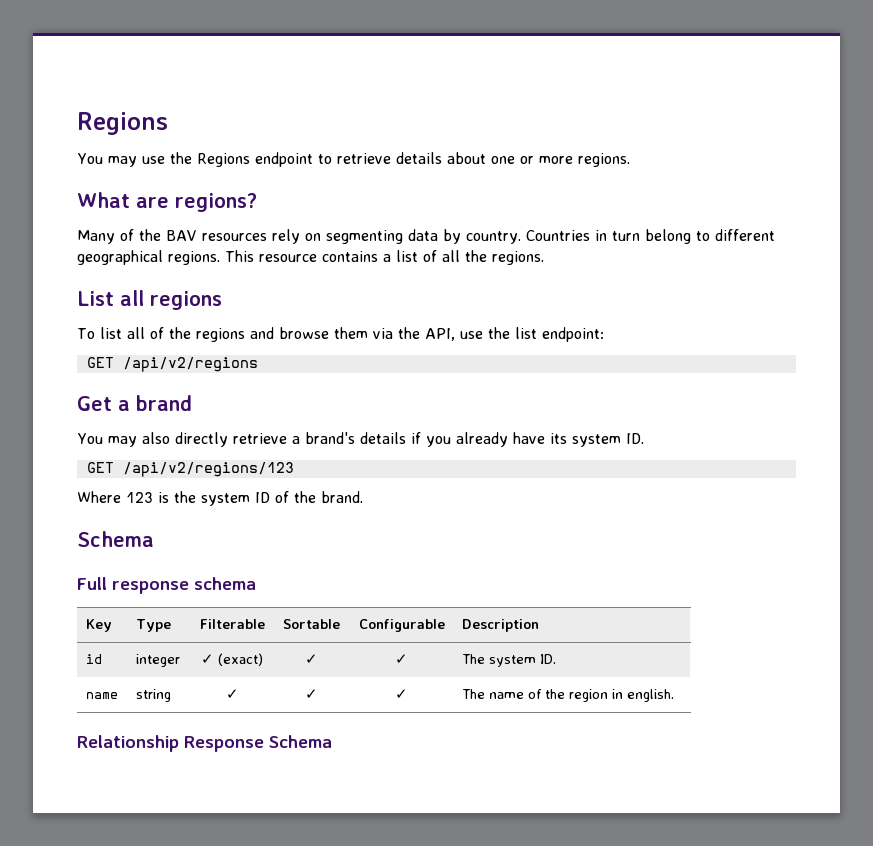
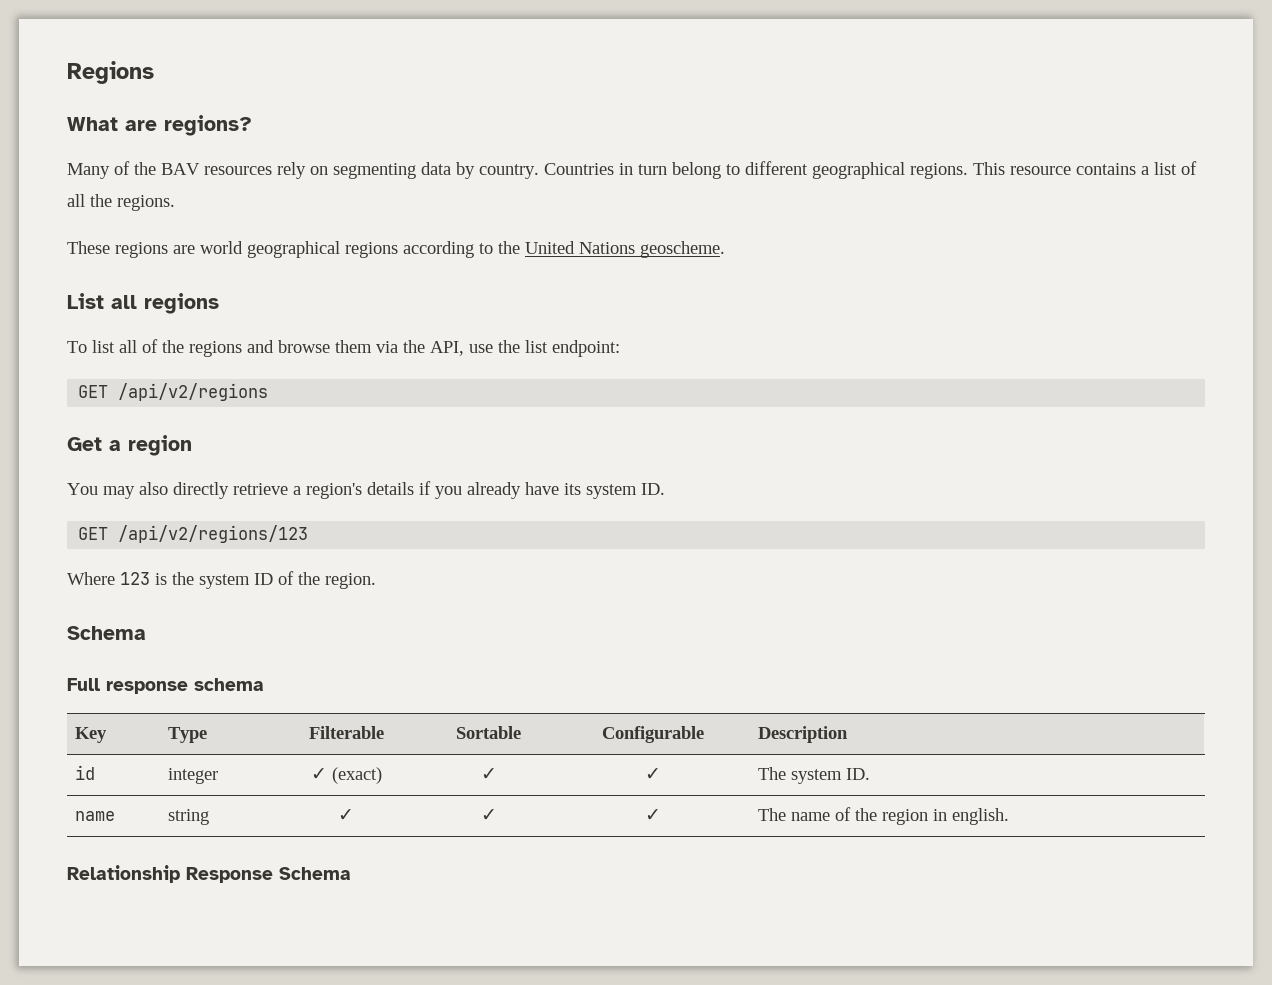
[77,112,168,135] [77,152,630,167] Regions // You may use the Regions endpoint to retrieve details about one or more regions. -> [67,61,154,84] Regions
(544, 258) none -> [67,241,725,258] // These regions are world geographical regions according to the United Nations geoscheme.
[136,395,192,411] brand -> [128,435,192,456] region
[304,432,355,444] brand's -> [306,483,362,499] region's
[321,491,363,503] brand. -> [325,573,376,589] region.

